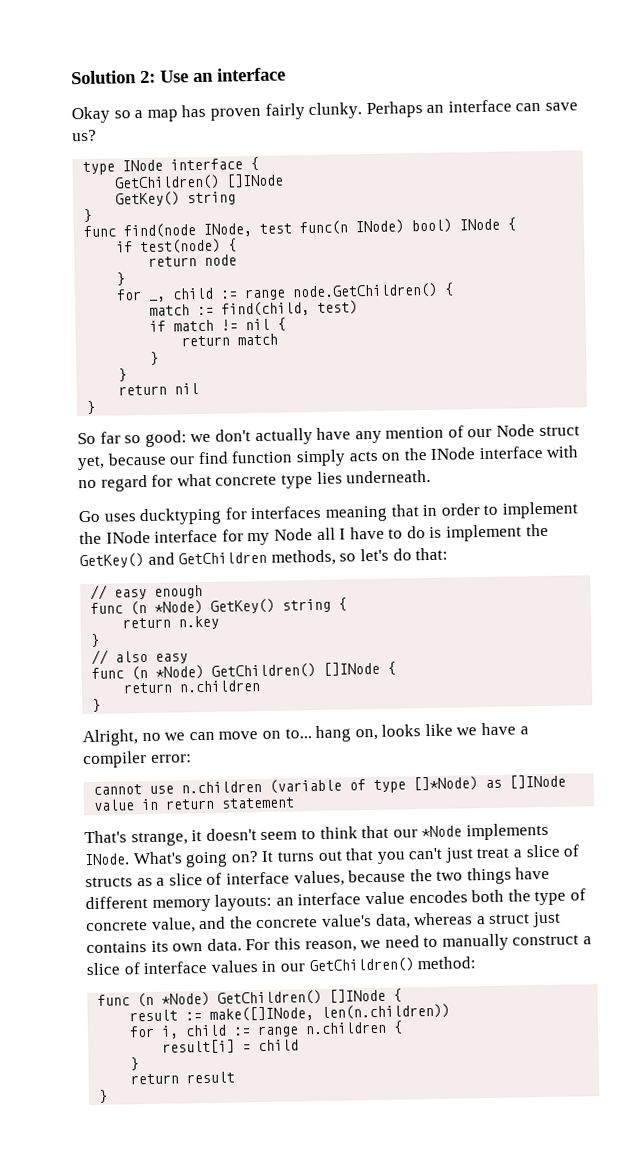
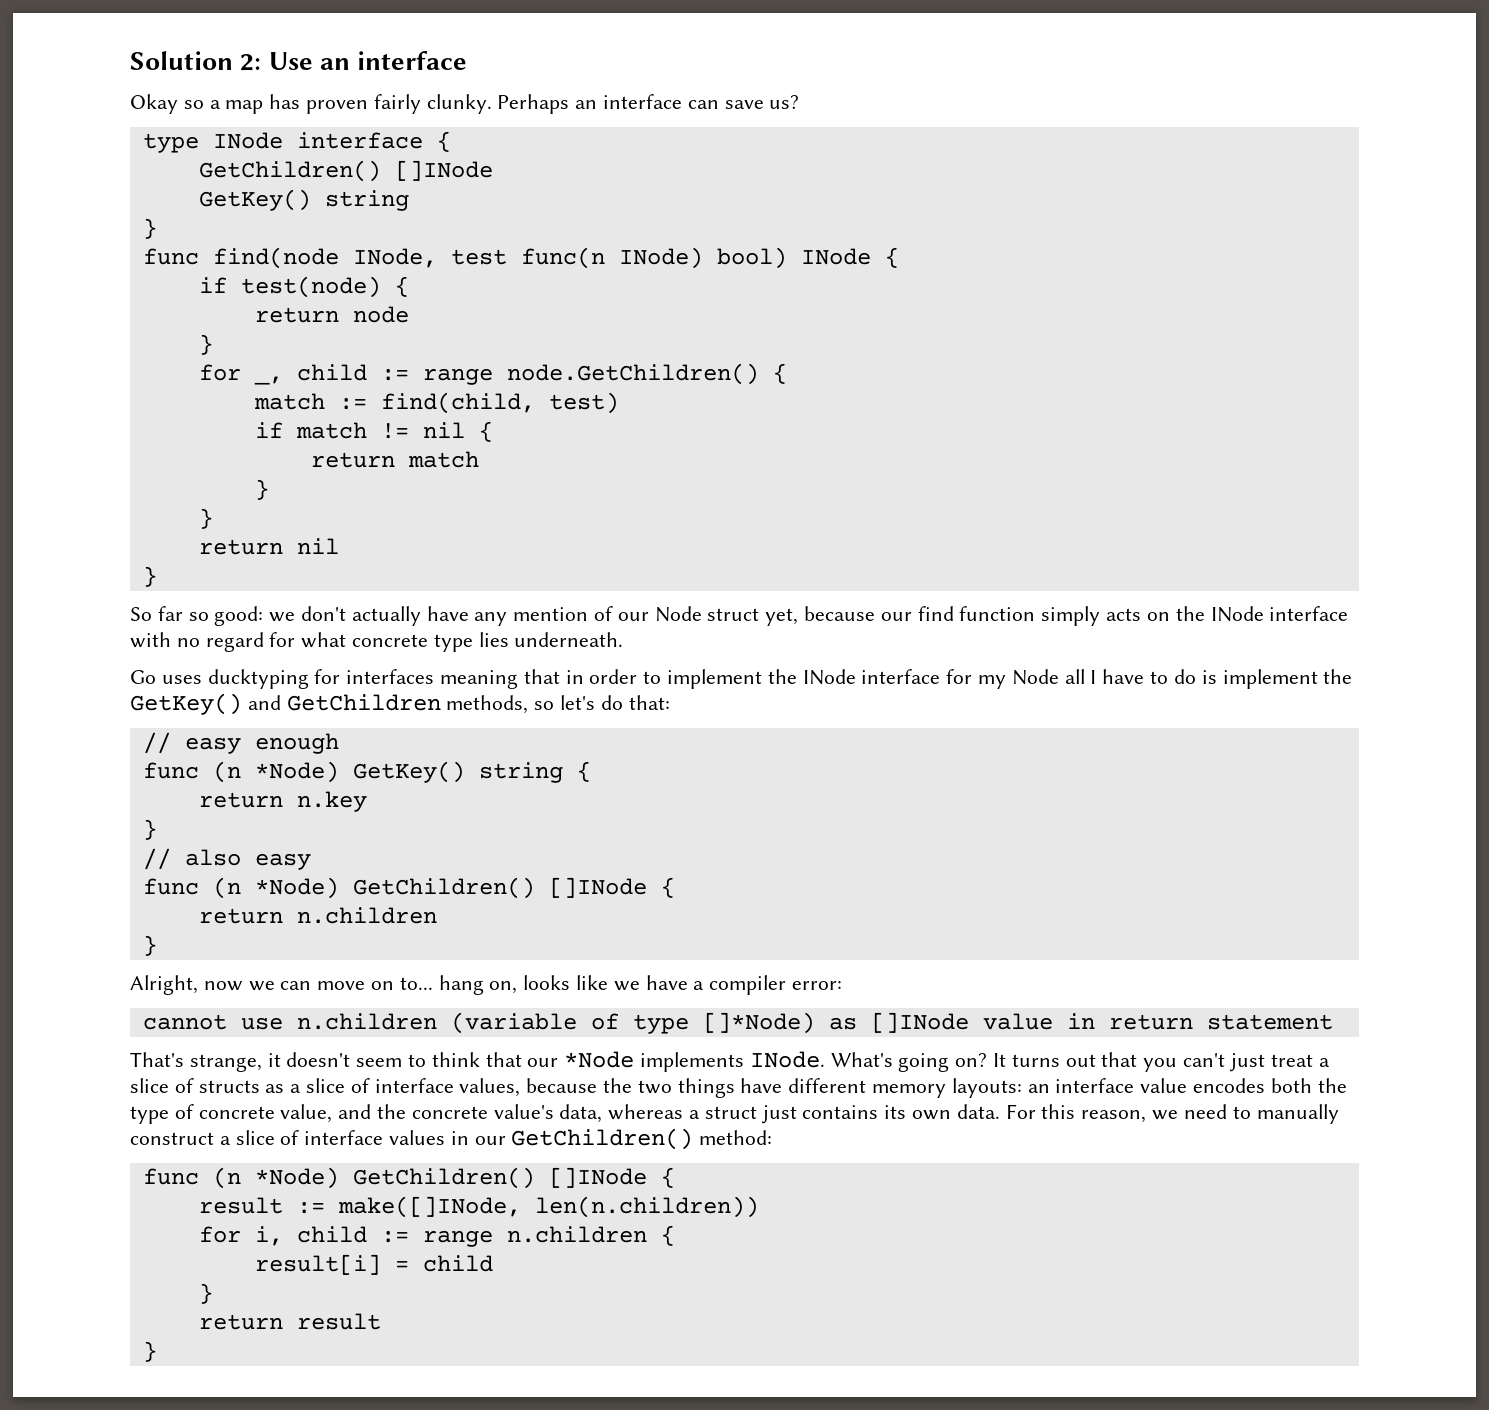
[141,732,161,742] no -> [203,981,243,991] now

